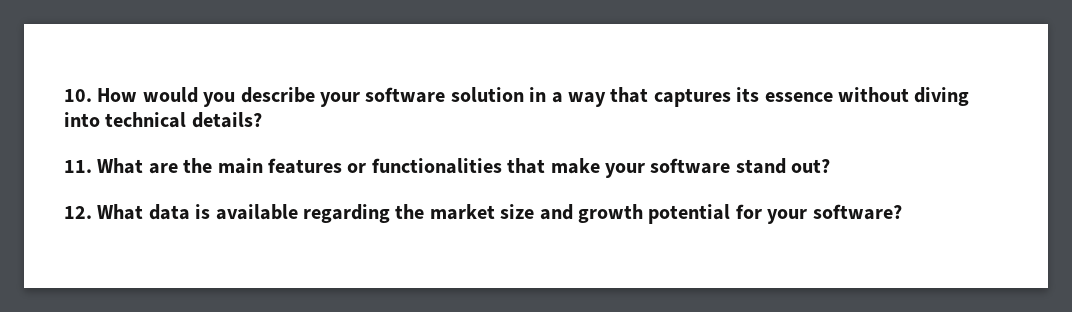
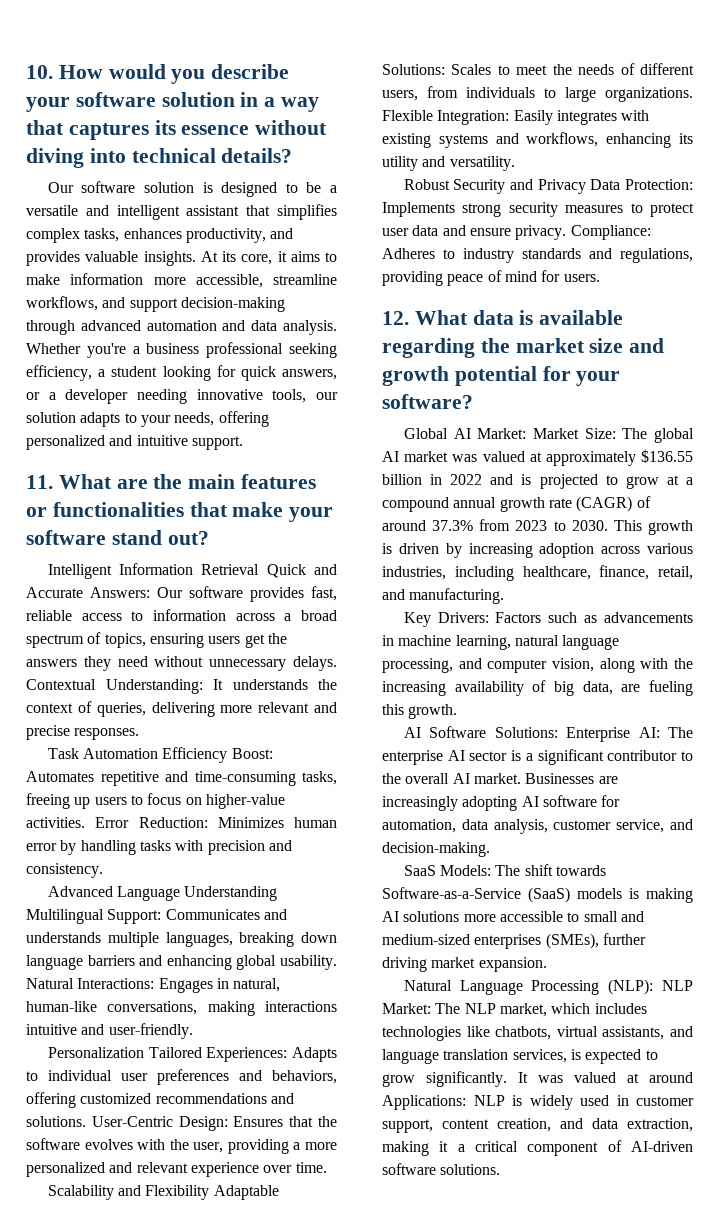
(262, 120) none -> [47,181,337,197] [26,204,338,220] [26,228,294,243] [26,251,337,266] [26,273,337,288] [26,296,285,312] [26,320,338,335] [26,342,337,358] [26,365,337,381] [26,389,339,404] [26,411,269,427] [26,435,243,450] // Our software solution is designed to be a versatile and intelligent assistant that simplifies complex tasks, enhances productivity, and provides valuable insights. At its core, it aims to make information more accessible, streamline workflows, and support decision-making through advanced automation and data analysis. Whether you're a business professional seeking efficiency, a student looking for quick answers, or a developer needing innovative tools, our solution adapts to your needs, offering personalized and intuitive support.
(831, 166) none -> [47,563,337,579] [26,586,337,602] [26,609,337,621] [26,632,287,648] [26,656,337,671] [26,679,337,694] [26,701,337,717] [26,725,140,740] [47,747,273,763] [26,771,337,786] [26,793,285,809] [26,817,337,828] [26,840,292,855] [26,863,103,878] [47,886,278,901] [26,909,287,924] [26,932,337,947] [26,955,337,970] [26,978,281,993] [26,1001,337,1016] [26,1023,193,1039] [47,1047,338,1062] [26,1069,337,1085] [26,1092,294,1108] [26,1116,337,1131] [26,1138,337,1154] [26,1162,327,1177] [47,1185,279,1200] [382,63,694,75] [382,86,693,102] [382,110,650,125] [382,132,693,148] [382,156,515,171] [403,179,693,194] [382,202,694,217] [382,225,651,240] [382,248,693,263] [382,270,600,286] // Intelligent Information Retrieval Quick and Accurate Answers: Our software provides fast, reliable access to information across a broad spectrum of topics, ensuring users get the answers they need without unnecessary delays. Contextual Understanding: It understands the context of queries, delivering more relevant and precise responses. // Task Automation Efficiency Boost: Automates repetitive and time-consuming tasks, freeing up users to focus on higher-value activities. Error Reduction: Minimizes human error by handling tasks with precision and consistency. // Advanced Language Understanding Multilingual Support: Communicates and understands multiple languages, breaking down language barriers and enhancing global usability. Natural Interactions: Engages in natural, human-like conversations, making interactions intuitive and user-friendly. // Personalization Tailored Experiences: Adapts to individual user preferences and behaviors, offering customized recommendations and solutions. User-Centric Design: Ensures that the software evolves with the user, providing a more personalized and relevant experience over time. // Scalability and Flexibility Adaptable Solutions: Scales to meet the needs of different users, from individuals to large organizations. Flexible Integration: Easily integrates with existing systems and workflows, enhancing its utility and versatility. // Robust Security and Privacy Data Protection: Implements strong security measures to protect user data and ensure privacy. Compliance: Adheres to industry standards and regulations, providing peace of mind for users.
(902, 212) none -> [403,428,694,443] [382,449,693,466] [382,474,693,489] [382,496,651,512] [382,519,693,535] [382,543,693,558] [382,565,693,581] [382,588,505,604] [403,612,693,627] [382,635,620,650] [382,658,693,673] [382,680,693,696] [382,704,458,719] [403,726,694,742] [382,749,693,765] [382,773,618,784] [382,795,621,811] [382,819,693,834] [382,842,490,857] [403,864,607,876] [382,887,693,903] [382,911,644,922] [382,933,646,949] [382,957,547,972] [403,979,693,995] [382,1003,647,1017] [382,1026,693,1041] [382,1049,658,1064] [382,1071,693,1087] [382,1095,694,1110] [382,1118,693,1133] [382,1140,693,1156] [382,1163,501,1175] // Global AI Market: Market Size: The global AI market was valued at approximately $136.55 billion in 2022 and is projected to grow at a compound annual growth rate (CAGR) of around 37.3% from 2023 to 2030. This growth is driven by increasing adoption across various industries, including healthcare, finance, retail, and manufacturing. // Key Drivers: Factors such as advancements in machine learning, natural language processing, and computer vision, along with the increasing availability of big data, are fueling this growth. // AI Software Solutions: Enterprise AI: The enterprise AI sector is a significant contributor to the overall AI market. Businesses are increasingly adopting AI software for automation, data analysis, customer service, and decision-making. // SaaS Models: The shift towards Software-as-a-Service (SaaS) models is making AI solutions more accessible to small and medium-sized enterprises (SMEs), further driving market expansion. // Natural Language Processing (NLP): NLP Market: The NLP market, which includes technologies like chatbots, virtual assistants, and language translation services, is expected to grow significantly. It was valued at around Applications: NLP is widely used in customer support, content creation, and data extraction, making it a critical component of AI-driven software solutions.

